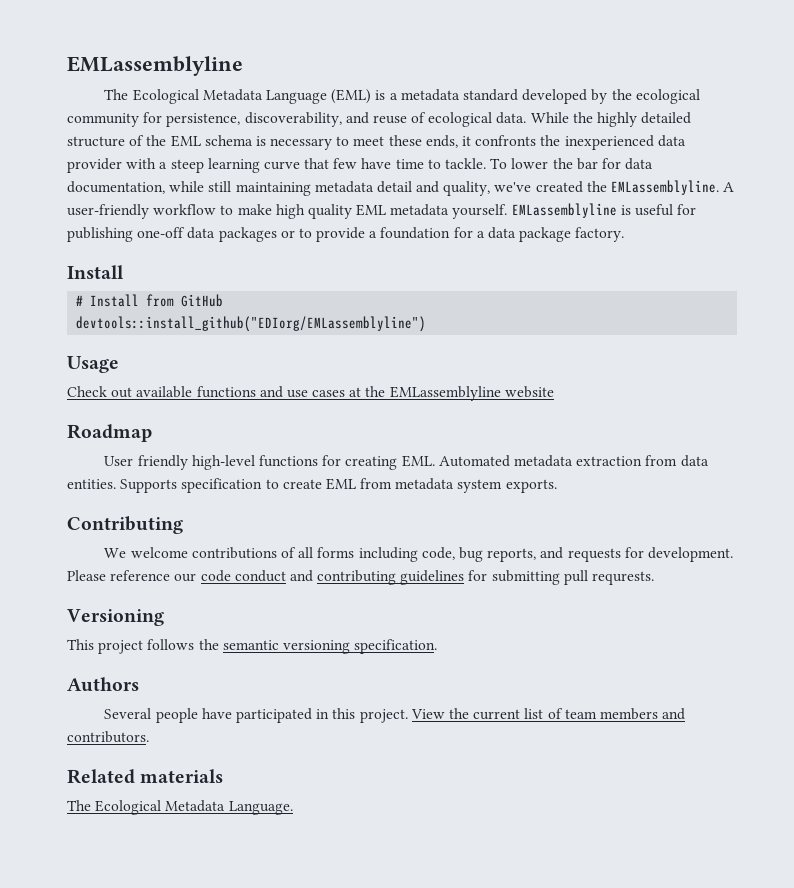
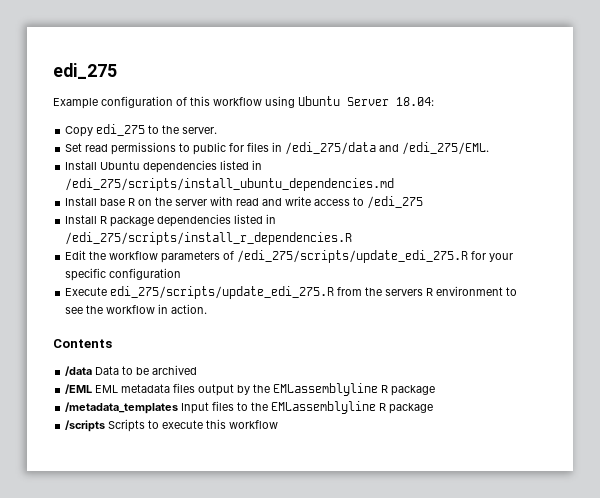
[67,56,243,76] [104,89,700,104] [67,112,692,127] [67,135,686,150] [67,158,654,173] [67,180,735,196] [67,203,697,219] [67,227,625,242] [67,265,124,279] [76,294,224,307] [76,316,427,332] [67,356,119,373] [67,386,554,401] [67,424,152,442] [104,455,709,470] [67,478,557,493] [67,516,183,534] [104,547,733,562] [67,570,655,585] [67,609,164,626] [67,639,438,654] [67,677,139,692] [104,708,686,723] [67,731,149,743] [67,769,224,784] [67,800,293,815] EMLassemblyline // The Ecological Metadata Language (EML) is a metadata standard developed by the ecological community for persistence, discoverability, and reuse of ecological data. While the highly detailed structure of the EML schema is necessary to meet these ends, it confronts the inexperienced data provider with a steep learning curve that few have time to tackle. To lower the bar for data documentation, while still maintaining metadata detail and quality, we've created the EMLassemblyline. A user-friendly workflow to make high quality EML metadata yourself. EMLassemblyline is useful for publishing one-off data packages or to provide a foundation for a data package factory. // Install // # Install from GitHub // devtools::install_github("EDIorg/EMLassemblyline") // Usage // Check out available functions and use cases at the EMLassemblyline website // Roadmap // User friendly high-level functions for creating EML. Automated metadata extraction from data entities. Supports specification to create EML from metadata system exports. // Contributing // We welcome contributions of all forms including code, bug reports, and requests for development. Please reference our code conduct and contributing guidelines for submitting pull requrests. // Versioning // This project follows the semantic versioning specification. // Authors // Several people have participated in this project. View the current list of team members and contributors. // Related materials // The Ecological Metadata Language. -> [53,63,117,79] [53,96,434,109] [65,124,218,137] [65,142,490,155] [65,160,263,173] [65,178,395,191] [65,196,424,209] [65,214,277,227] [65,232,353,245] [65,250,514,263] [65,268,182,281] [65,286,518,299] [65,304,208,314] [53,339,112,348] [65,365,198,376] [65,383,436,396] [65,401,434,414] [65,419,279,432] edi_275 // Example configuration of this workflow using Ubuntu Server 18.04: // Copy edi_275 to the server. // Set read permissions to public for files in /edi_275/data and /edi_275/EML. // Install Ubuntu dependencies listed in /edi_275/scripts/install_ubuntu_dependencies.md // Install base R on the server with read and write access to /edi_275 // Install R package dependencies listed in /edi_275/scripts/install_r_dependencies.R // Edit the workflow parameters of /edi_275/scripts/update_edi_275.R for your specific configuration // Execute edi_275/scripts/update_edi_275.R from the servers R environment to see the workflow in action. // Contents // /data Data to be archived // /EML EML metadata files output by the EMLassemblyline R package // /metadata_templates Input files to the EMLassemblyline R package // /scripts Scripts to execute this workflow

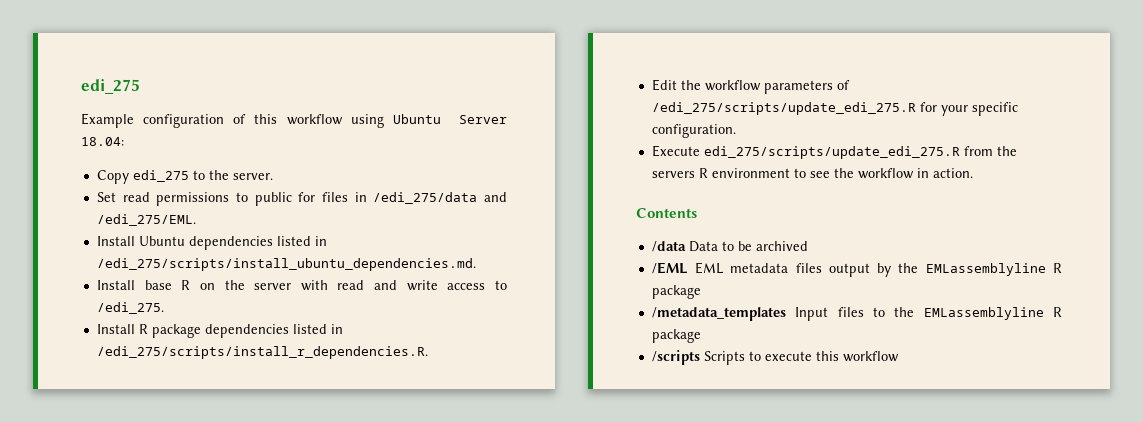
[65,178,395,191] /edi_275/scripts/install_ubuntu_dependencies.md -> [96,258,476,271] /edi_275/scripts/install_ubuntu_dependencies.md.
[367,196,424,209] /edi_275 -> [96,302,164,314] /edi_275.
[65,232,353,245] /edi_275/scripts/install_r_dependencies.R -> [96,346,428,359] /edi_275/scripts/install_r_dependencies.R.
[109,268,182,280] configuration -> [651,124,736,138] configuration.

